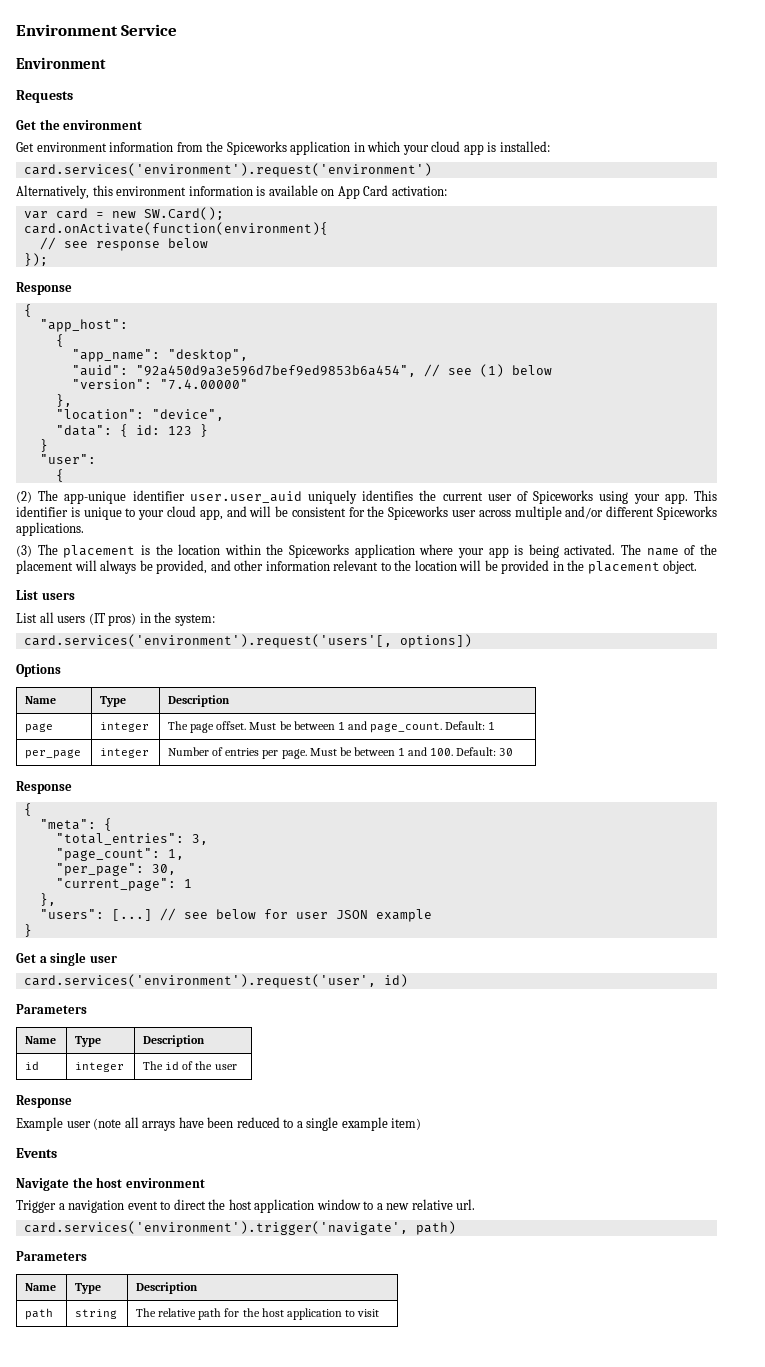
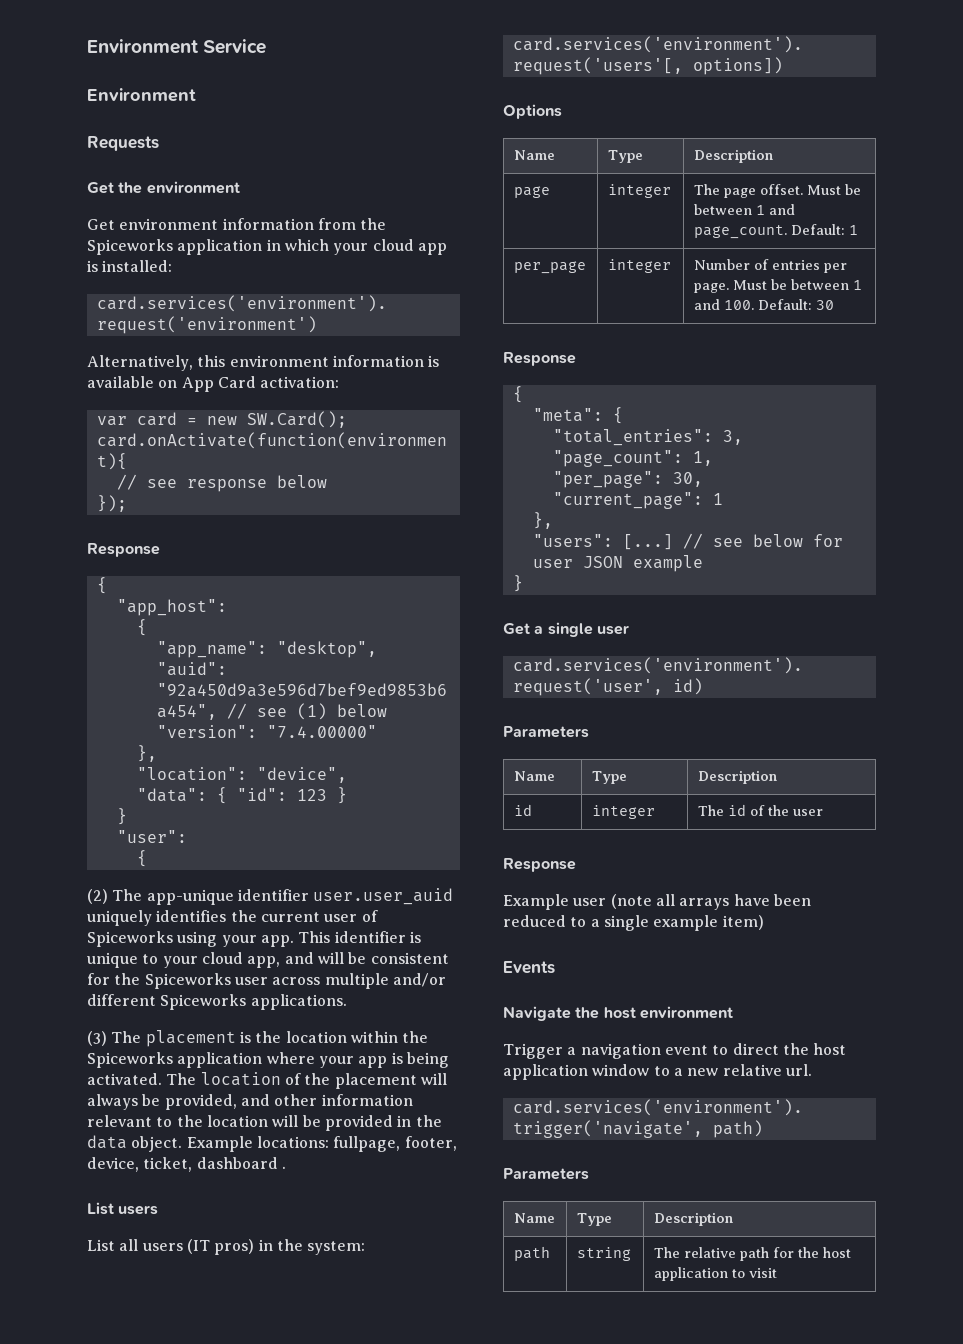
[135,425,160,435] id: -> [236,788,287,801] "id":
[646,548,679,556] name -> [200,1072,281,1086] location
[587,561,660,574] placement -> [87,1135,127,1149] data
(698, 567) none -> [186,1136,457,1152] [87,1157,286,1172] Example locations: fullpage, footer, device, ticket, dashboard .

